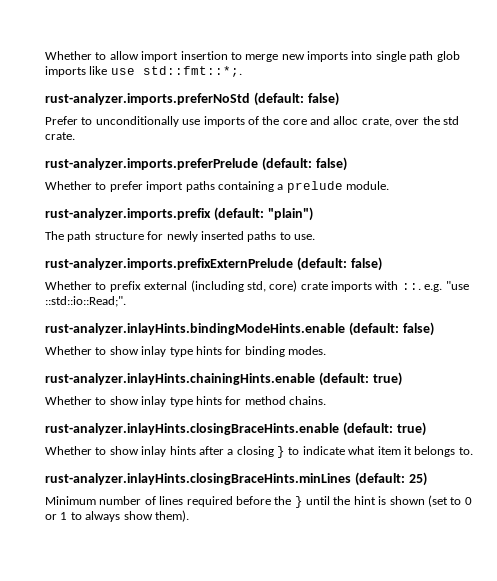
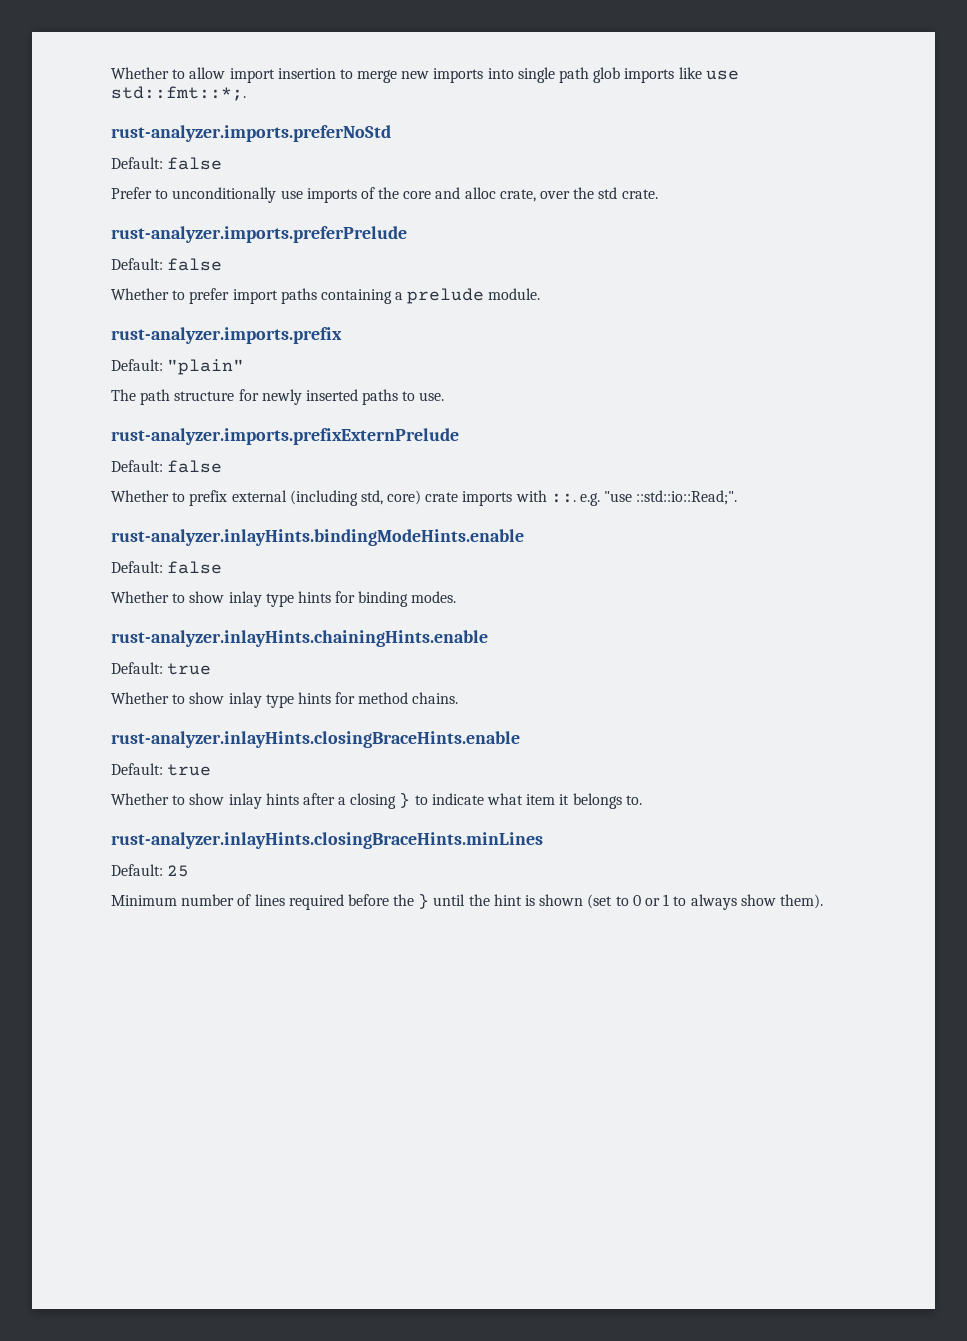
[253,92,339,106] (default: false) -> [111,157,223,170] // Default: false
[261,157,347,171] (default: false) -> [111,258,223,271] // Default: false
[213,207,313,221] (default: "plain") -> [111,359,245,375] // Default: "plain"
[296,257,382,271] (default: false) -> [111,460,223,473] // Default: false
[348,322,434,336] (default: false) -> [111,561,223,574] // Default: false
[318,372,402,386] (default: true) -> [111,662,212,675] // Default: true
[342,422,426,436] (default: true) -> [111,763,212,776] // Default: true
[354,472,427,486] (default: 25) -> [111,864,190,877] // Default: 25

